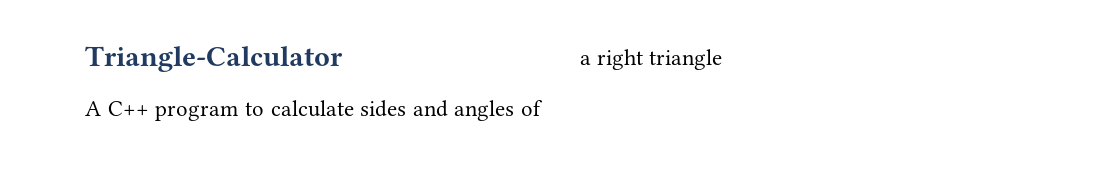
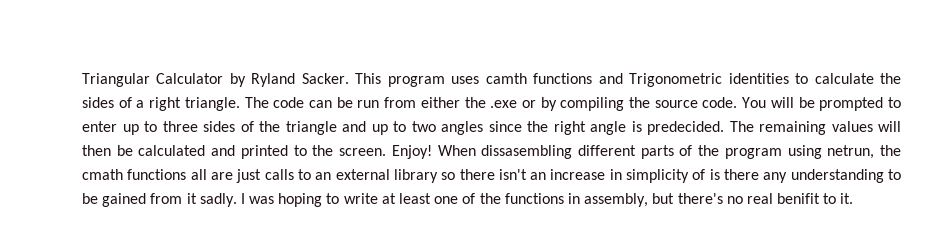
[85,46,343,72] [85,100,543,121] [580,49,723,70] Triangle-Calculator // A C++ program to calculate sides and angles of a right triangle -> [82,73,901,87] [82,97,902,111] [82,121,901,135] [82,145,901,159] [82,169,902,183] [82,193,854,207] Triangular Calculator by Ryland Sacker. This program uses camth functions and Trigonometric identities to calculate the sides of a right triangle. The code can be run from either the .exe or by compiling the source code. You will be prompted to enter up to three sides of the triangle and up to two angles since the right angle is predecided. The remaining values will then be calculated and printed to the screen. Enjoy! When dissasembling different parts of the program using netrun, the cmath functions all are just calls to an external library so there isn't an increase in simplicity of is there any understanding to be gained from it sadly. I was hoping to write at least one of the functions in assembly, but there's no real benifit to it.

